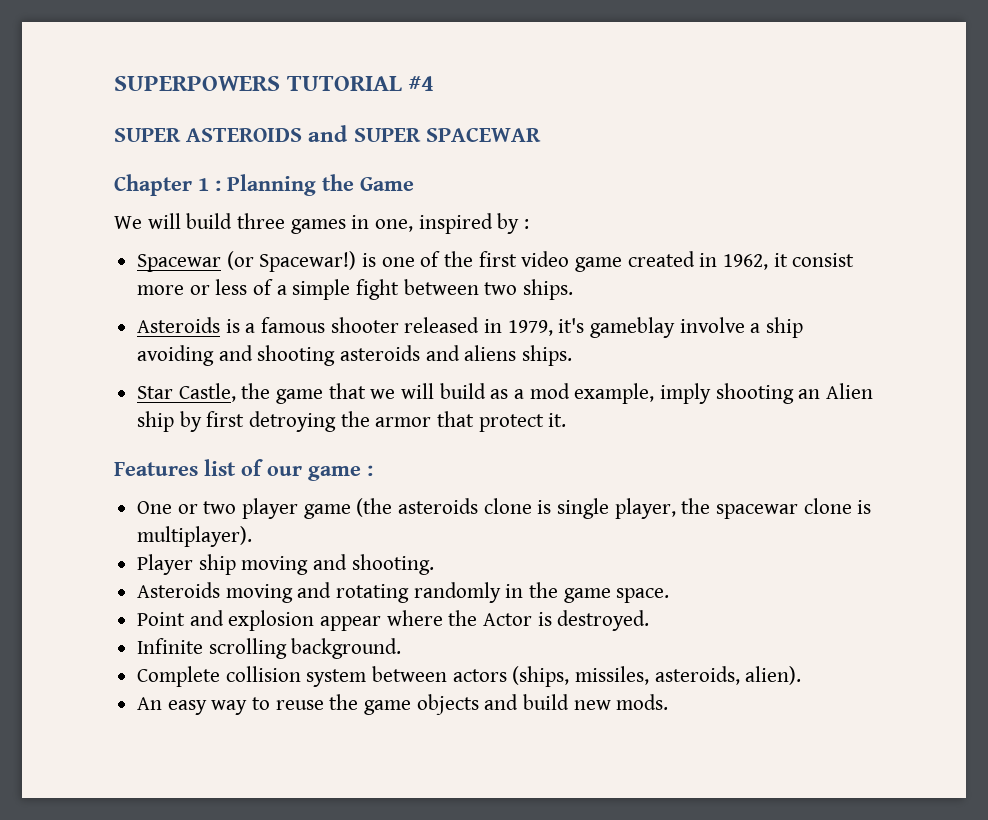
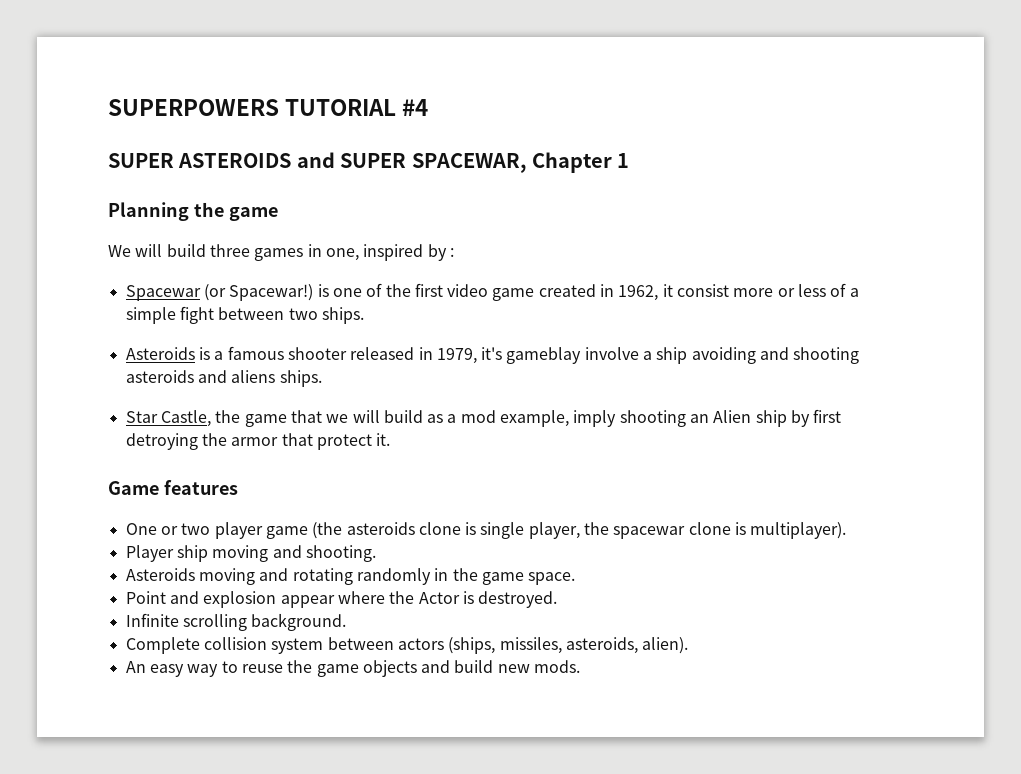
[425,127,541,142] SPACEWAR // -> [411,153,527,173] SPACEWAR,
[215,180,221,191] : -> (630, 160) //
[360,177,414,191] Game -> [228,207,278,221] game
[114,459,373,481] Features list of our game : -> [108,480,238,495] Game features

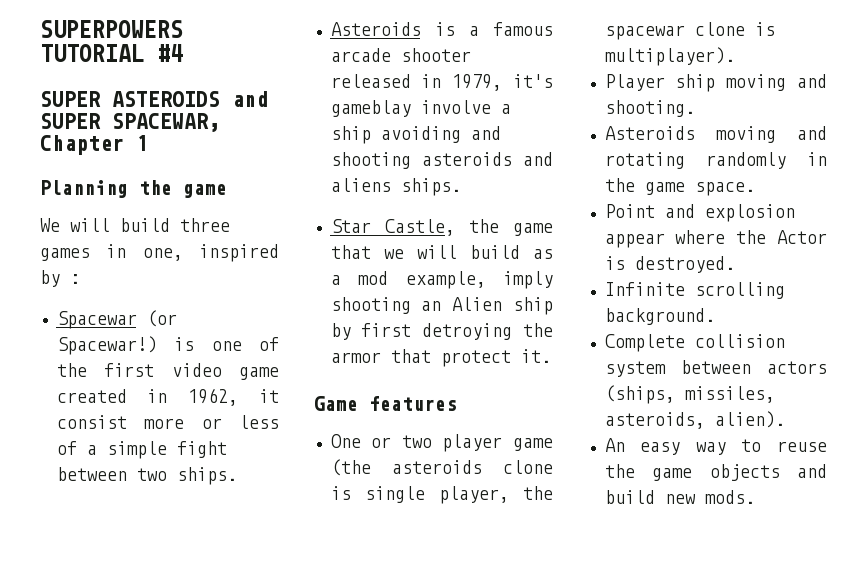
(284, 353) none -> [330,48,391,62] arcade

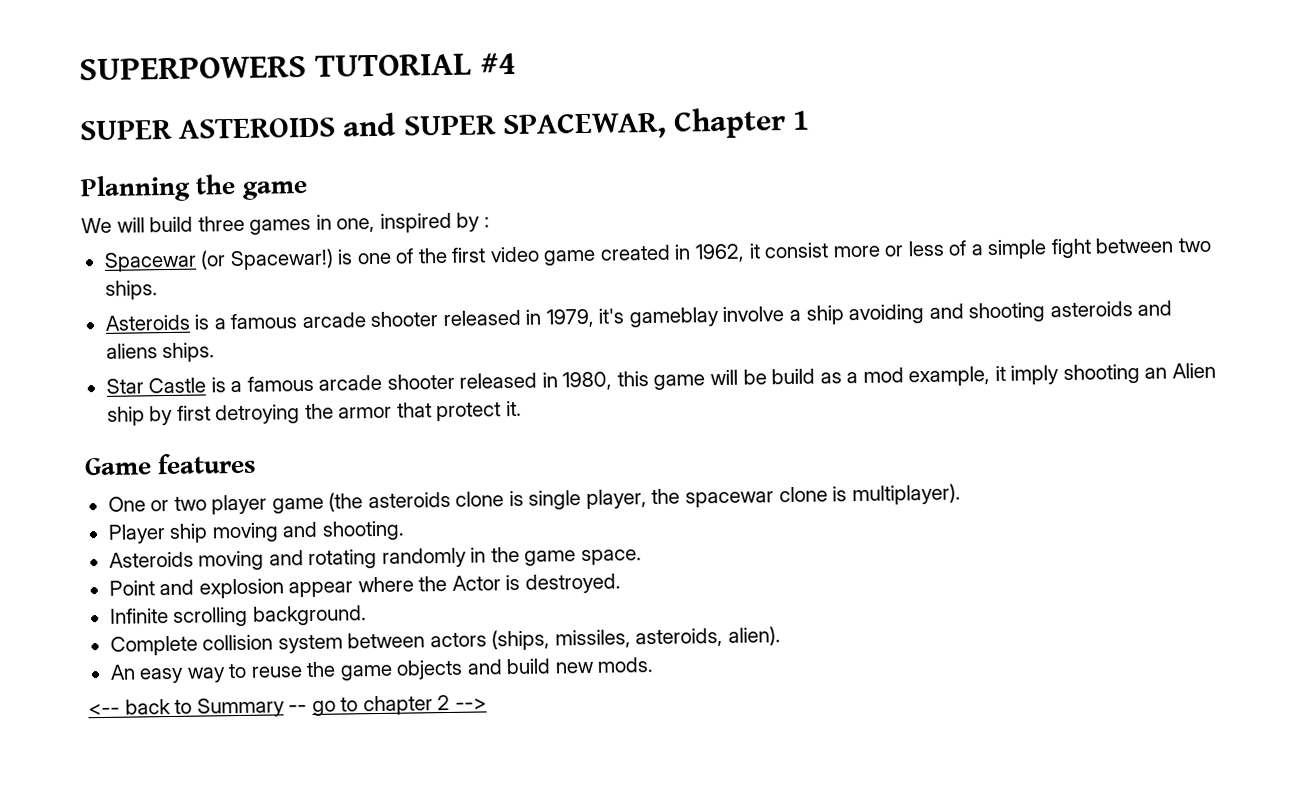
[384,219,553,236] [330,245,457,259] Castle, the game that we will -> [148,369,767,394] Castle is a famous arcade shooter released in 1980, this game will be
(486, 280) none -> [994,365,1006,382] it
(755, 497) none -> [88,694,487,718] // <-- back to Summary -- go to chapter 2 -->

